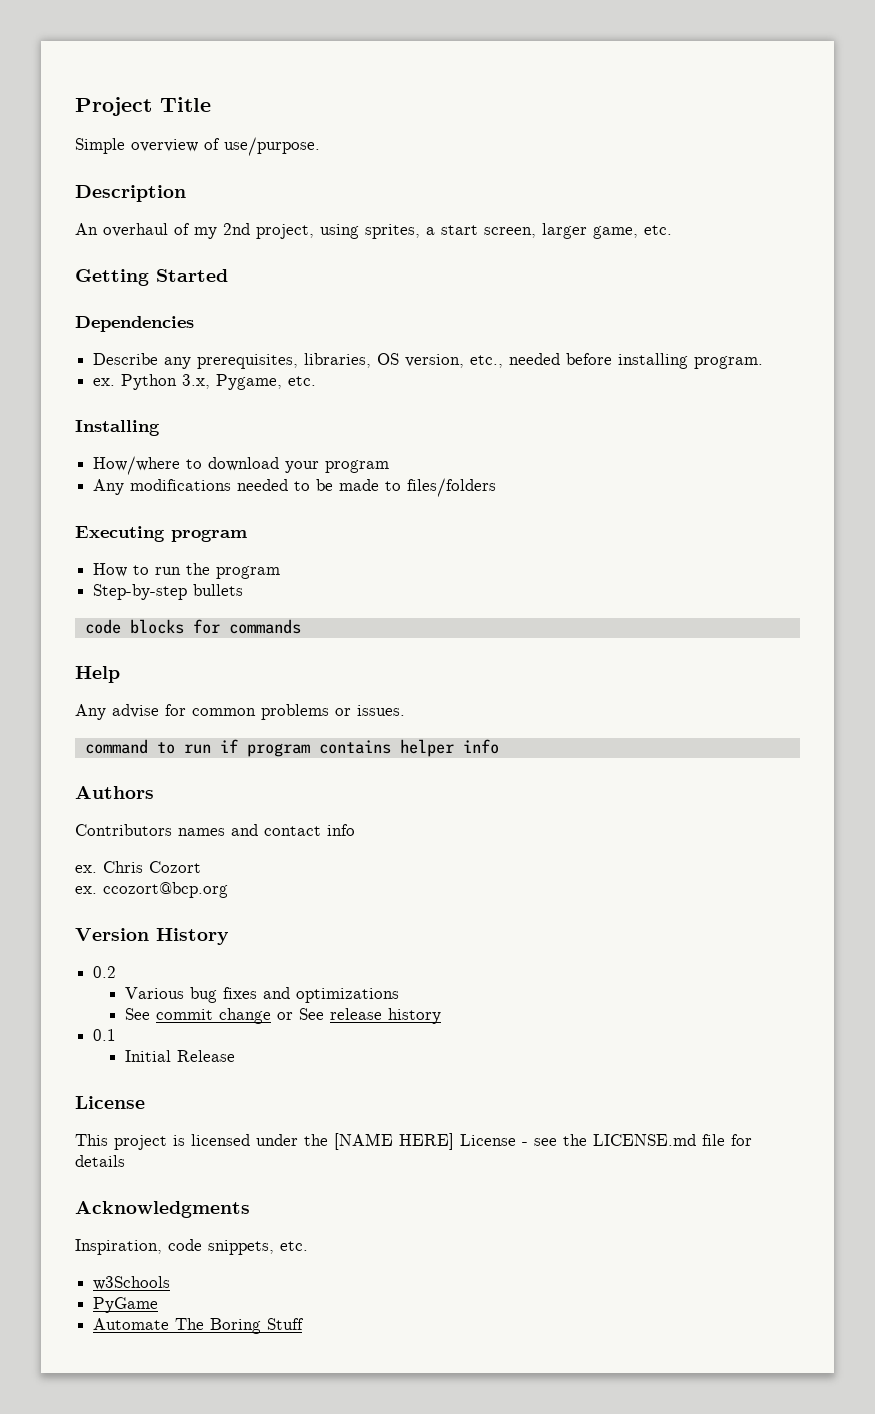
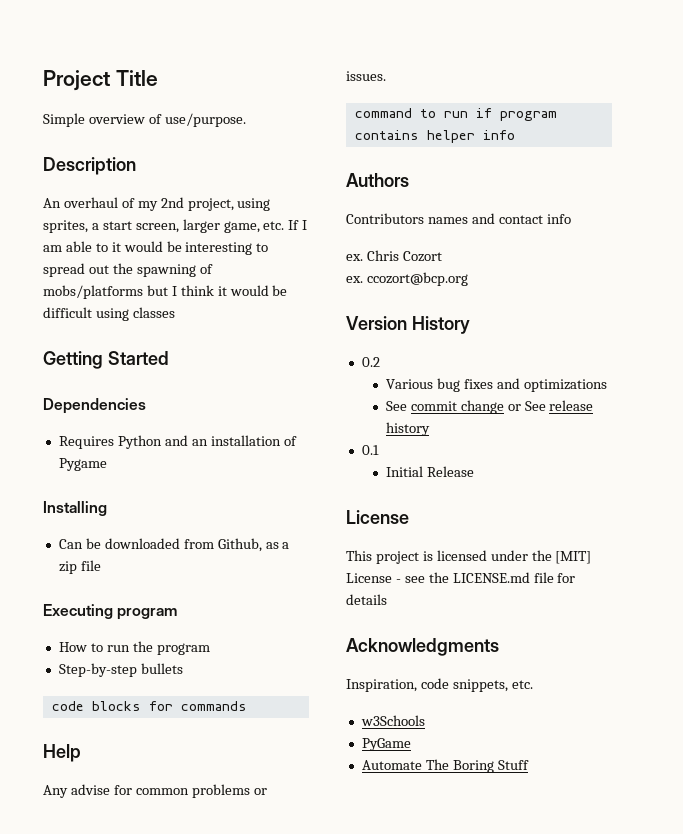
[75,269,228,286] [75,316,194,332] [93,353,764,369] [93,374,317,390] [75,420,160,436] [93,456,390,475] [93,478,497,497] // Getting Started // Dependencies // Describe any prerequisites, libraries, OS version, etc., needed before installing program. // ex. Python 3.x, Pygame, etc. // Installing // How/where to download your program // Any modifications needed to be made to files/folders -> [288,220,308,230] [43,241,269,255] [43,263,213,277] [43,285,288,299] [43,307,175,321] [43,351,169,369] [43,398,146,414] [58,435,297,449] [58,458,107,471] [43,501,107,516] [58,538,290,552] [58,560,101,574] If I am able to it would be interesting to spread out the spawning of mobs/platforms but I think it would be difficult using classes // Getting Started // Dependencies // Requires Python and an installation of Pygame // Installing // Can be downloaded from Github, as a zip file
[334,1133,454,1150] [NAME HERE] -> [555,551,592,564] [MIT]

